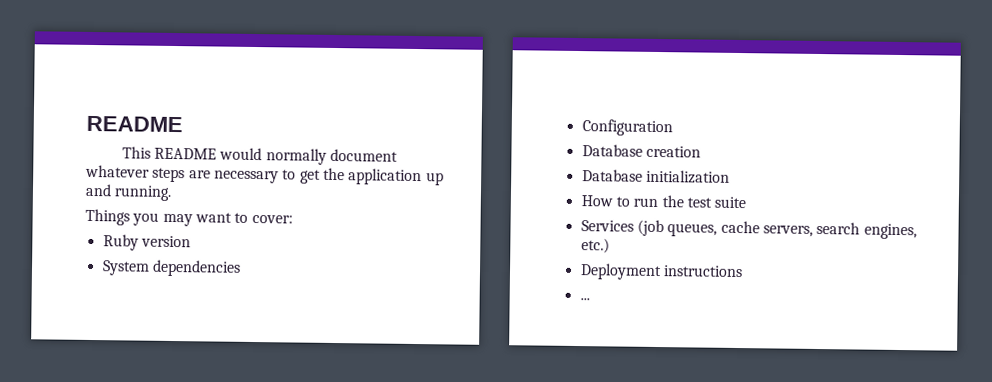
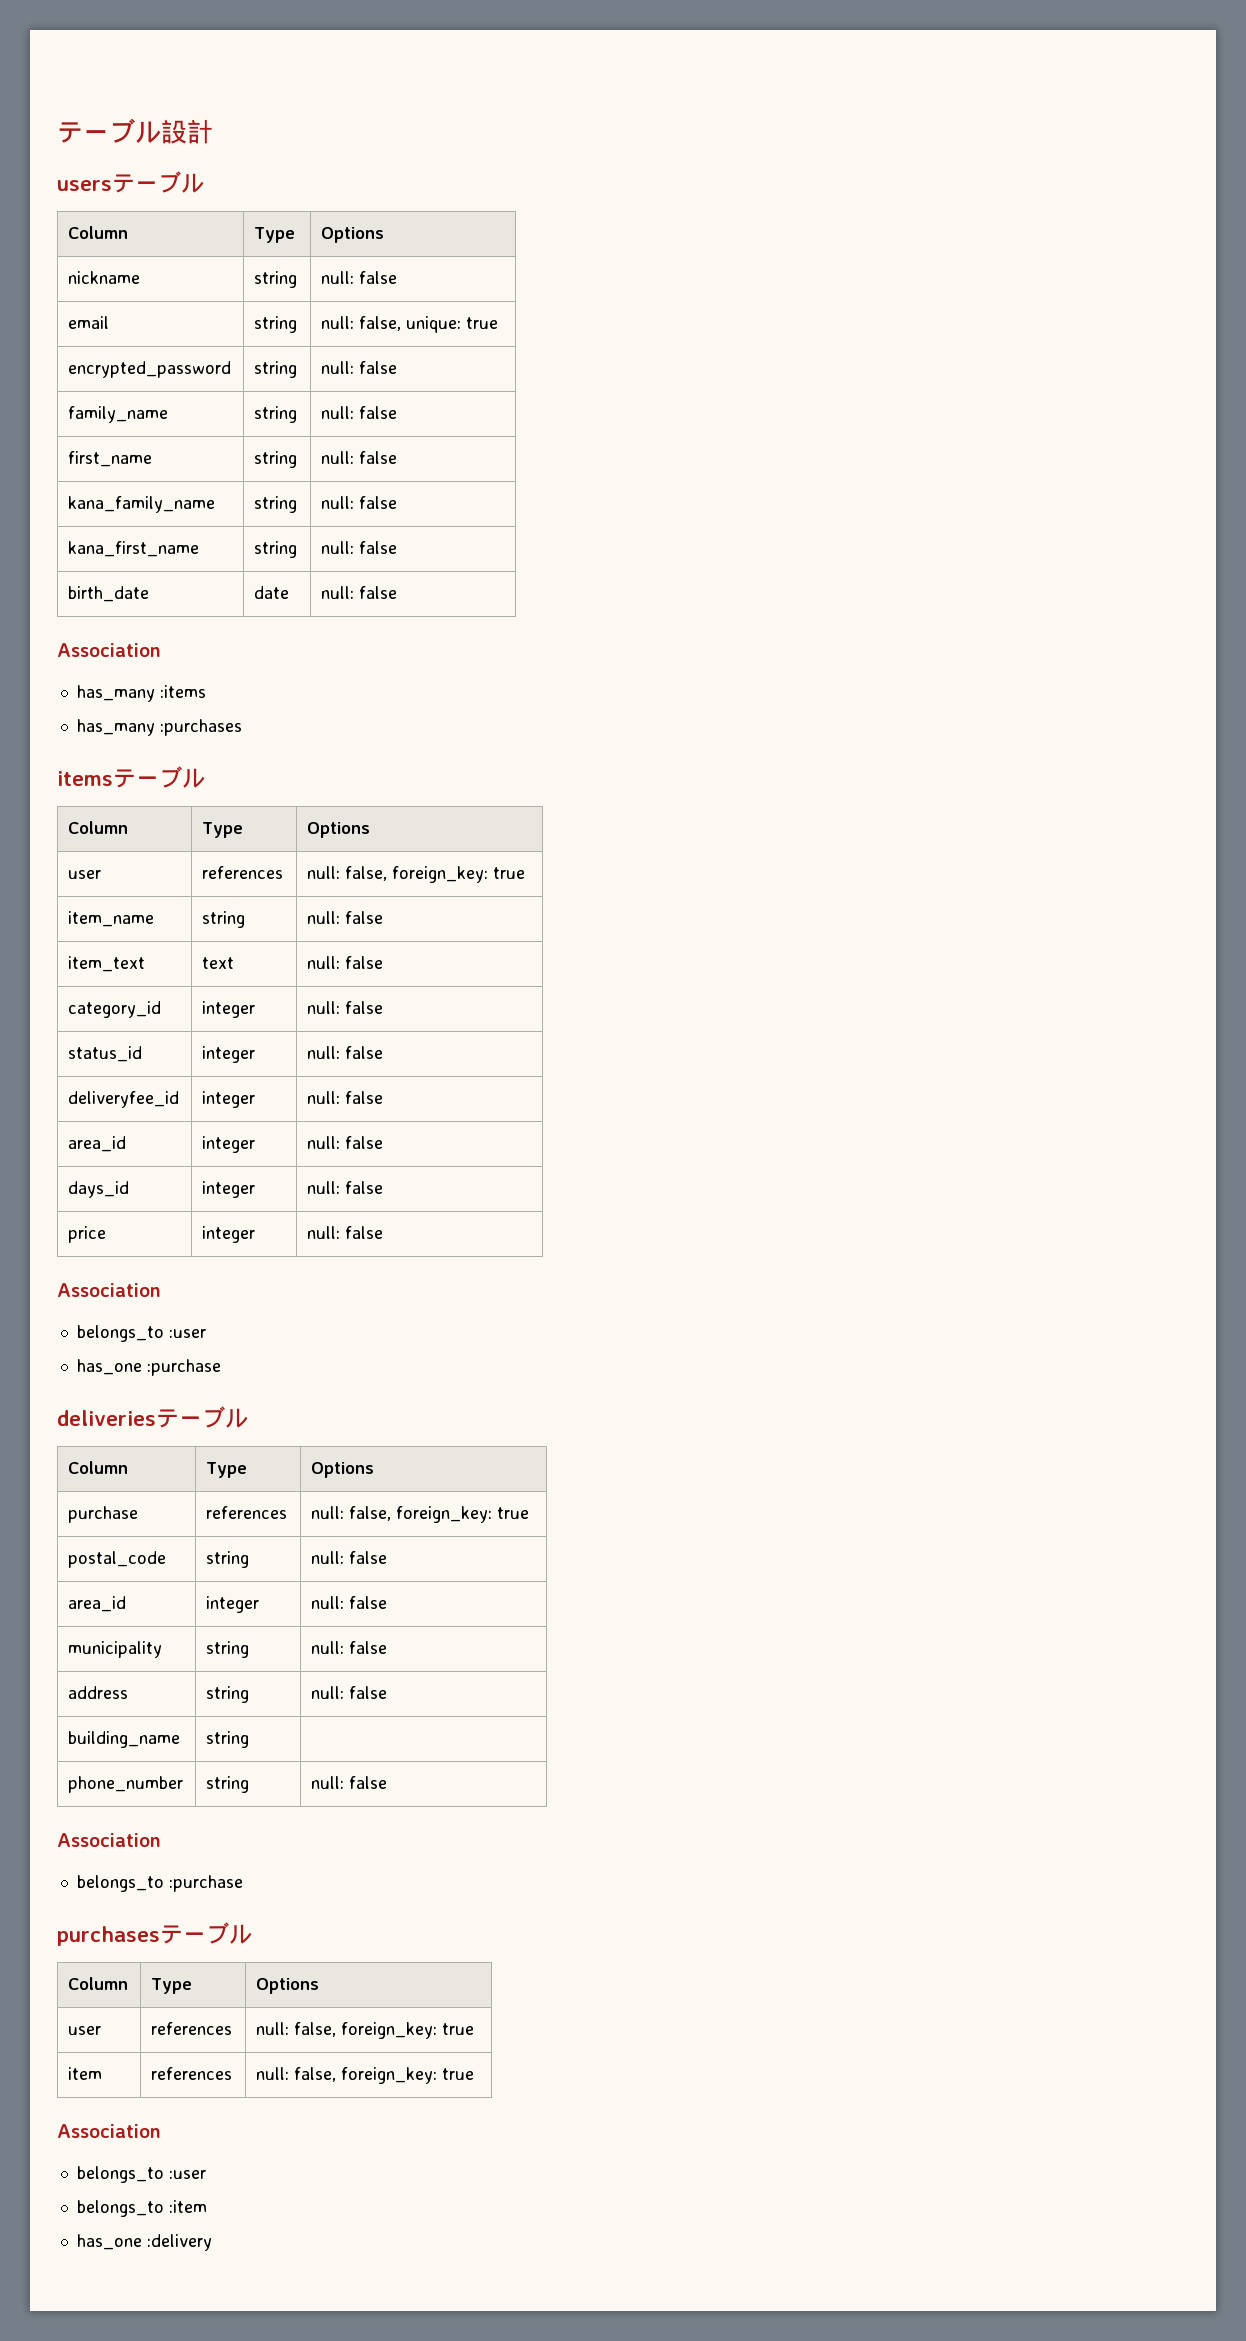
[86,115,183,133] [121,146,398,165] [85,164,444,186] [85,183,173,201] [85,208,293,227] [102,234,191,251] [101,259,241,277] [581,119,673,137] [581,144,701,158] [581,169,730,184] [580,195,747,209] [580,219,917,240] [580,238,610,254] [579,263,743,281] [579,298,590,301] README // This README would normally document whatever steps are necessary to get the application up and running. // Things you may want to cover: // Ruby version // System dependencies // Configuration // Database creation // Database initialization // How to run the test suite // Services (job queues, cache servers, search engines, etc.) // Deployment instructions // ... -> [57,118,213,144] [57,171,204,193] [68,226,129,239] [254,227,296,243] [321,227,385,243] [68,271,141,284] [254,271,298,288] [321,271,398,284] [68,316,110,329] [254,316,298,333] [321,316,499,333] [68,361,232,378] [254,361,298,378] [321,361,398,374] [68,406,169,423] [254,406,298,423] [321,406,398,419] [68,451,153,467] [254,451,298,468] [321,451,398,464] [68,496,216,513] [254,496,298,513] [321,496,398,509] [68,541,200,557] [254,541,298,558] [321,541,398,554] [68,586,150,602] [254,586,290,599] [321,586,398,599] [57,643,161,657] [76,685,206,702] [76,719,242,736] [57,766,205,788] [68,821,129,834] [202,822,244,838] [307,822,371,838] [68,870,102,879] [202,866,284,879] [307,866,526,883] [68,911,155,927] [202,911,246,928] [307,911,384,924] [68,956,146,972] [202,957,235,969] [307,956,384,969] [68,1001,162,1018] [202,1001,256,1018] [307,1001,384,1014] [68,1046,143,1062] [202,1046,256,1063] [307,1046,384,1059] [68,1091,180,1108] [202,1091,256,1108] [307,1091,384,1104] [68,1136,127,1152] [202,1136,256,1153] [307,1136,384,1149] [68,1181,130,1198] [202,1181,256,1198] [307,1181,384,1194] [68,1226,107,1243] [202,1226,256,1243] [307,1226,384,1239] [57,1283,161,1297] [76,1325,206,1342] [76,1359,221,1376] [57,1406,248,1428] [68,1461,129,1474] [206,1462,248,1478] [311,1462,375,1478] [68,1506,139,1523] [206,1506,288,1519] [311,1506,530,1523] [68,1551,167,1568] [206,1551,250,1568] [311,1551,388,1564] [68,1596,127,1612] [206,1596,260,1613] [311,1596,388,1609] [68,1641,163,1658] [206,1641,250,1658] [311,1641,388,1654] [68,1686,129,1699] [206,1686,250,1703] [311,1686,388,1699] [68,1731,181,1748] [206,1731,250,1748] [68,1776,184,1793] [206,1776,250,1793] [311,1776,388,1789] [57,1833,161,1847] [76,1875,243,1892] [57,1922,252,1946] [68,1977,129,1990] [151,1978,193,1994] [256,1978,320,1994] [68,2026,102,2035] [151,2022,233,2035] [256,2022,475,2039] [68,2067,103,2080] [151,2067,233,2080] [256,2067,475,2084] [57,2124,161,2138] [76,2166,206,2183] [76,2200,207,2217] [76,2234,212,2251] テーブル設計 // usersテーブル // Column | Type | Options // nickname | string | null: false // email | string | null: false, unique: true // encrypted_password | string | null: false // family_name | string | null: false // first_name | string | null: false // kana_family_name | string | null: false // kana_first_name | string | null: false // birth_date | date | null: false // Association // has_many :items // has_many :purchases // itemsテーブル // Column | Type | Options // user | references | null: false, foreign_key: true // item_name | string | null: false // item_text | text | null: false // category_id | integer | null: false // status_id | integer | null: false // deliveryfee_id | integer | null: false // area_id | integer | null: false // days_id | integer | null: false // price | integer | null: false // Association // belongs_to :user // has_one :purchase // deliveriesテーブル // Column | Type | Options // purchase | references | null: false, foreign_key: true // postal_code | string | null: false // area_id | integer | null: false // municipality | string | null: false // address | string | null: false // building_name | string | // phone_number | string | null: false // Association // belongs_to :purchase // purchasesテーブル // Column | Type | Options // user | references | null: false, foreign_key: true // item | references | null: false, foreign_key: true // Association // belongs_to :user // belongs_to :item // has_one :delivery

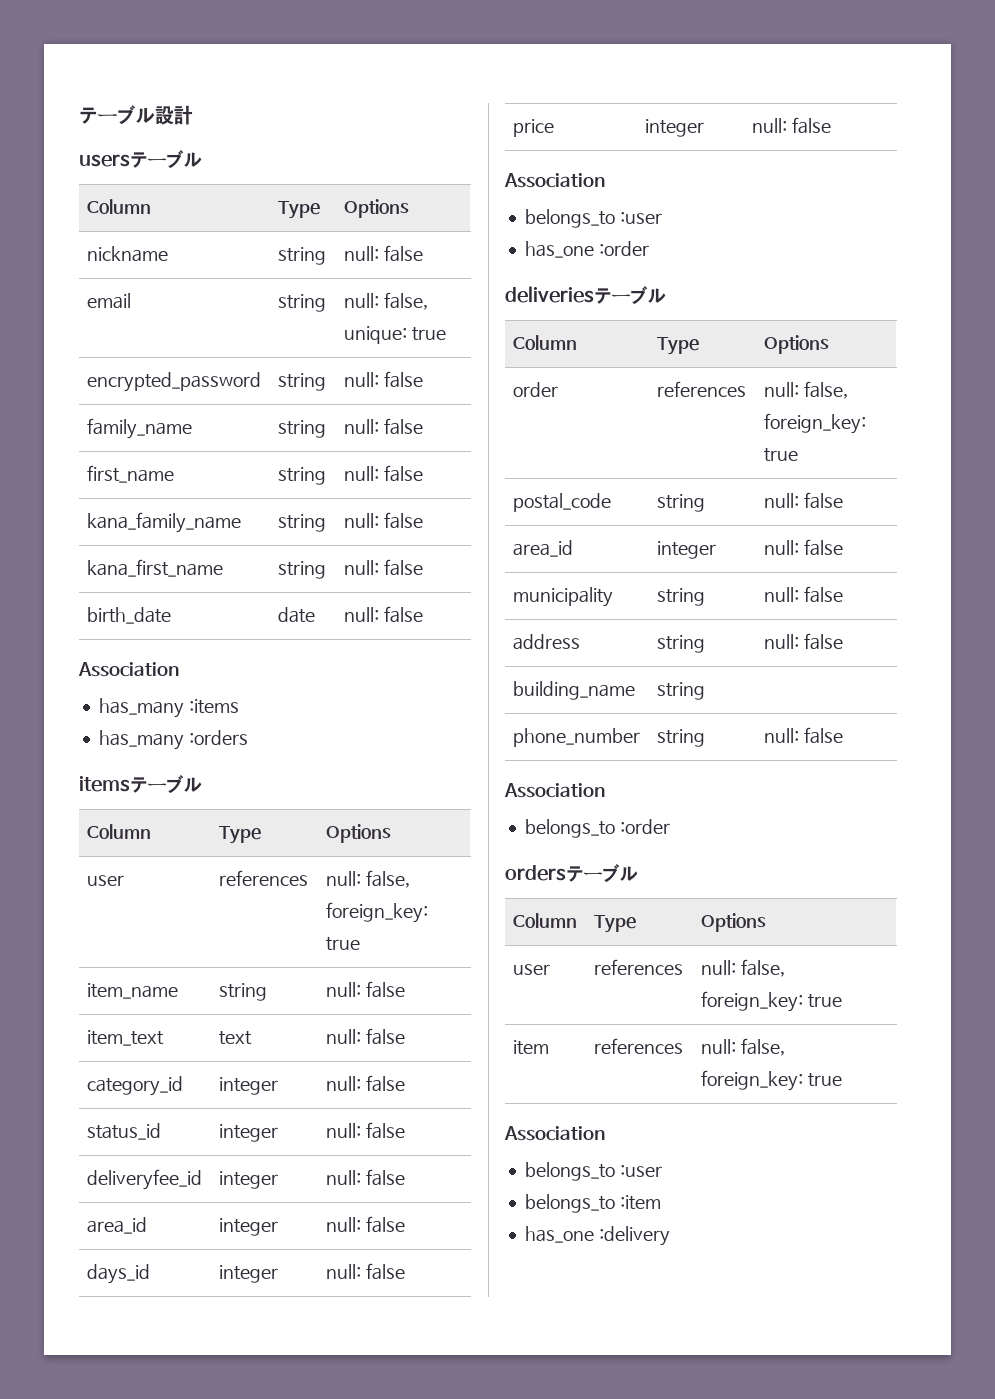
[159,719,242,736] :purchases -> [188,730,248,745] :orders
[146,1359,221,1376] :purchase -> [598,241,649,256] :order
[68,1506,139,1523] purchase -> [513,382,559,397] order
[168,1875,243,1892] [57,1926,160,1946] :purchase // purchases -> [619,819,670,834] [505,865,566,881] :order // orders

